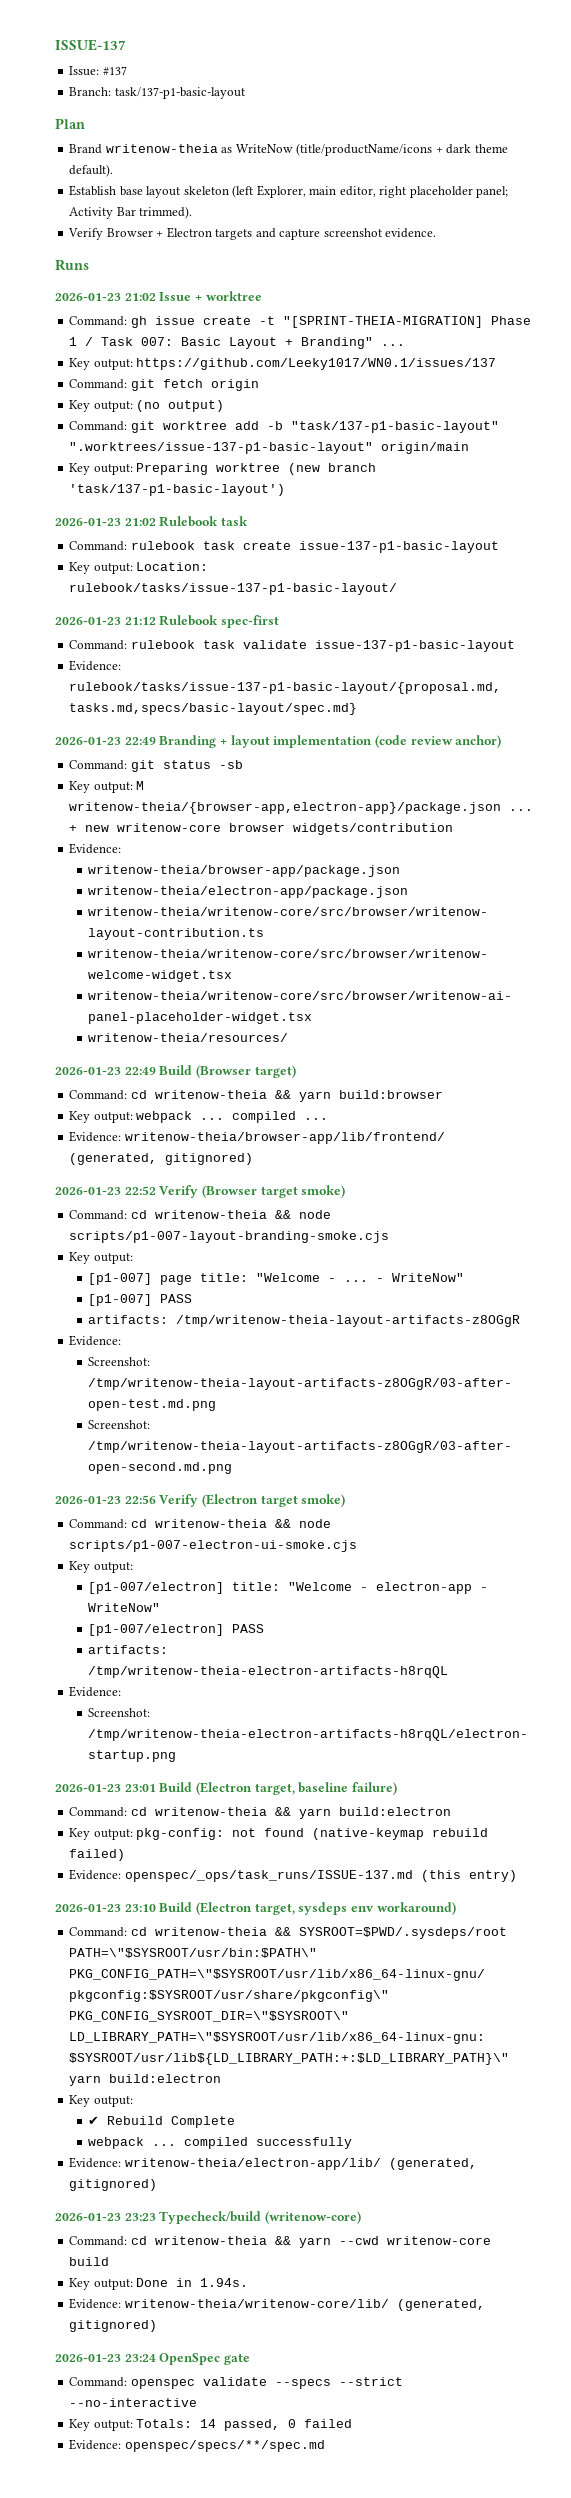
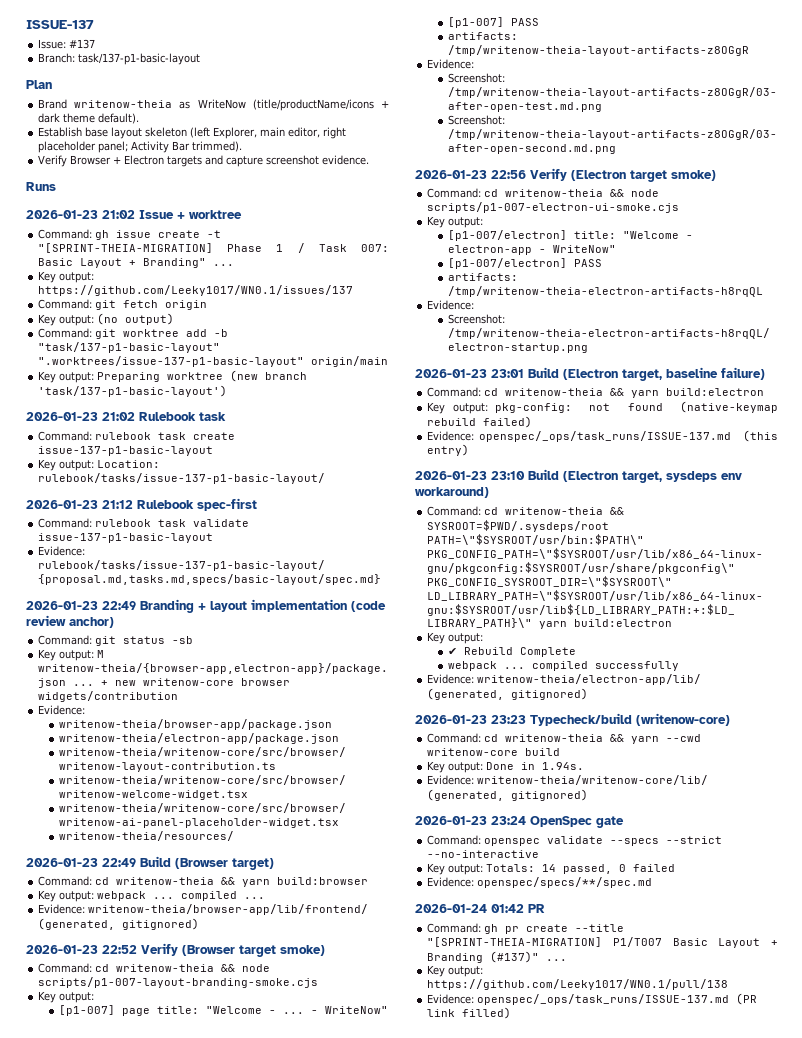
(325, 2446) none -> [415,904,545,913] [427,923,625,934] [427,937,778,948] [427,951,568,963] [427,965,484,977] [427,979,729,990] [427,993,758,1005] [427,1007,512,1019] // 2026-01-24 01:42 PR // Command: gh pr create --title "[SPRINT-THEIA-MIGRATION] P1/T007 Basic Layout + Branding (#137)" ... // Key output: https://github.com/Leeky1017/WN0.1/pull/138 // Evidence: openspec/_ops/task_runs/ISSUE-137.md (PR link filled)

